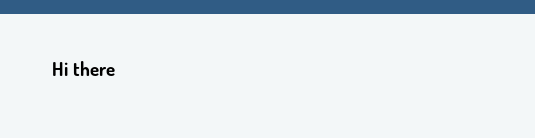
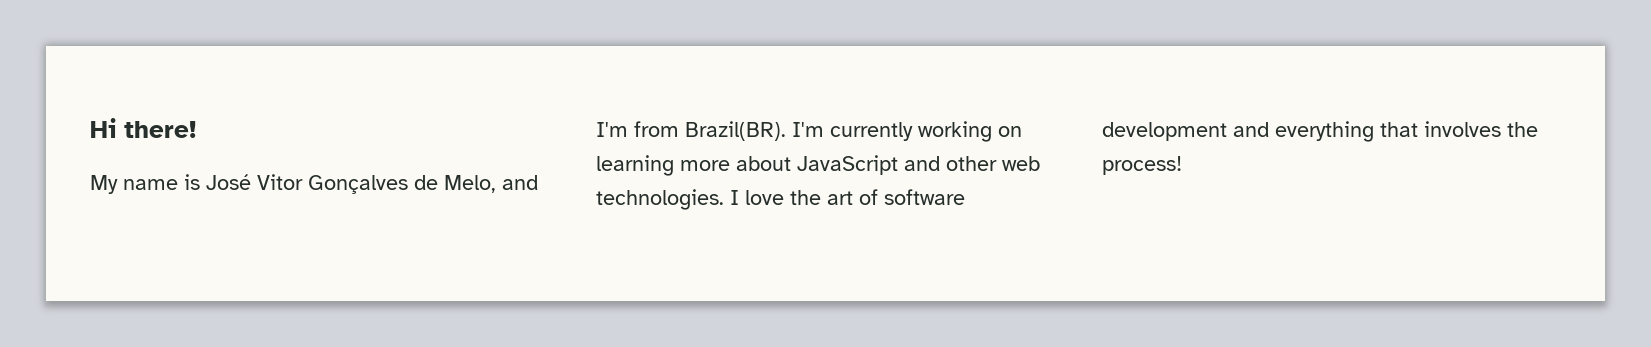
[73,61,116,76] there -> [124,121,196,138] [90,174,538,194] [596,121,1022,142] [596,155,1040,176] [596,189,965,210] [1102,121,1538,142] [1102,156,1182,175] there! // My name is José Vitor Gonçalves de Melo, and I'm from Brazil(BR). I'm currently working on learning more about JavaScript and other web technologies. I love the art of software development and everything that involves the process!

